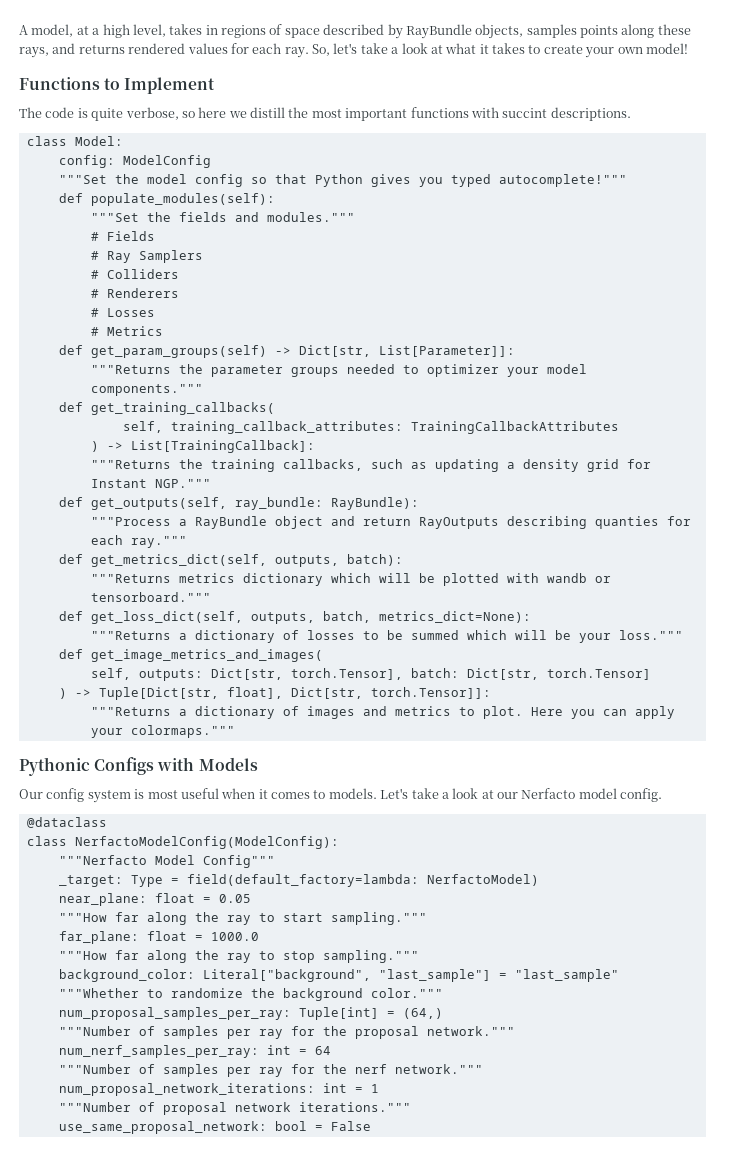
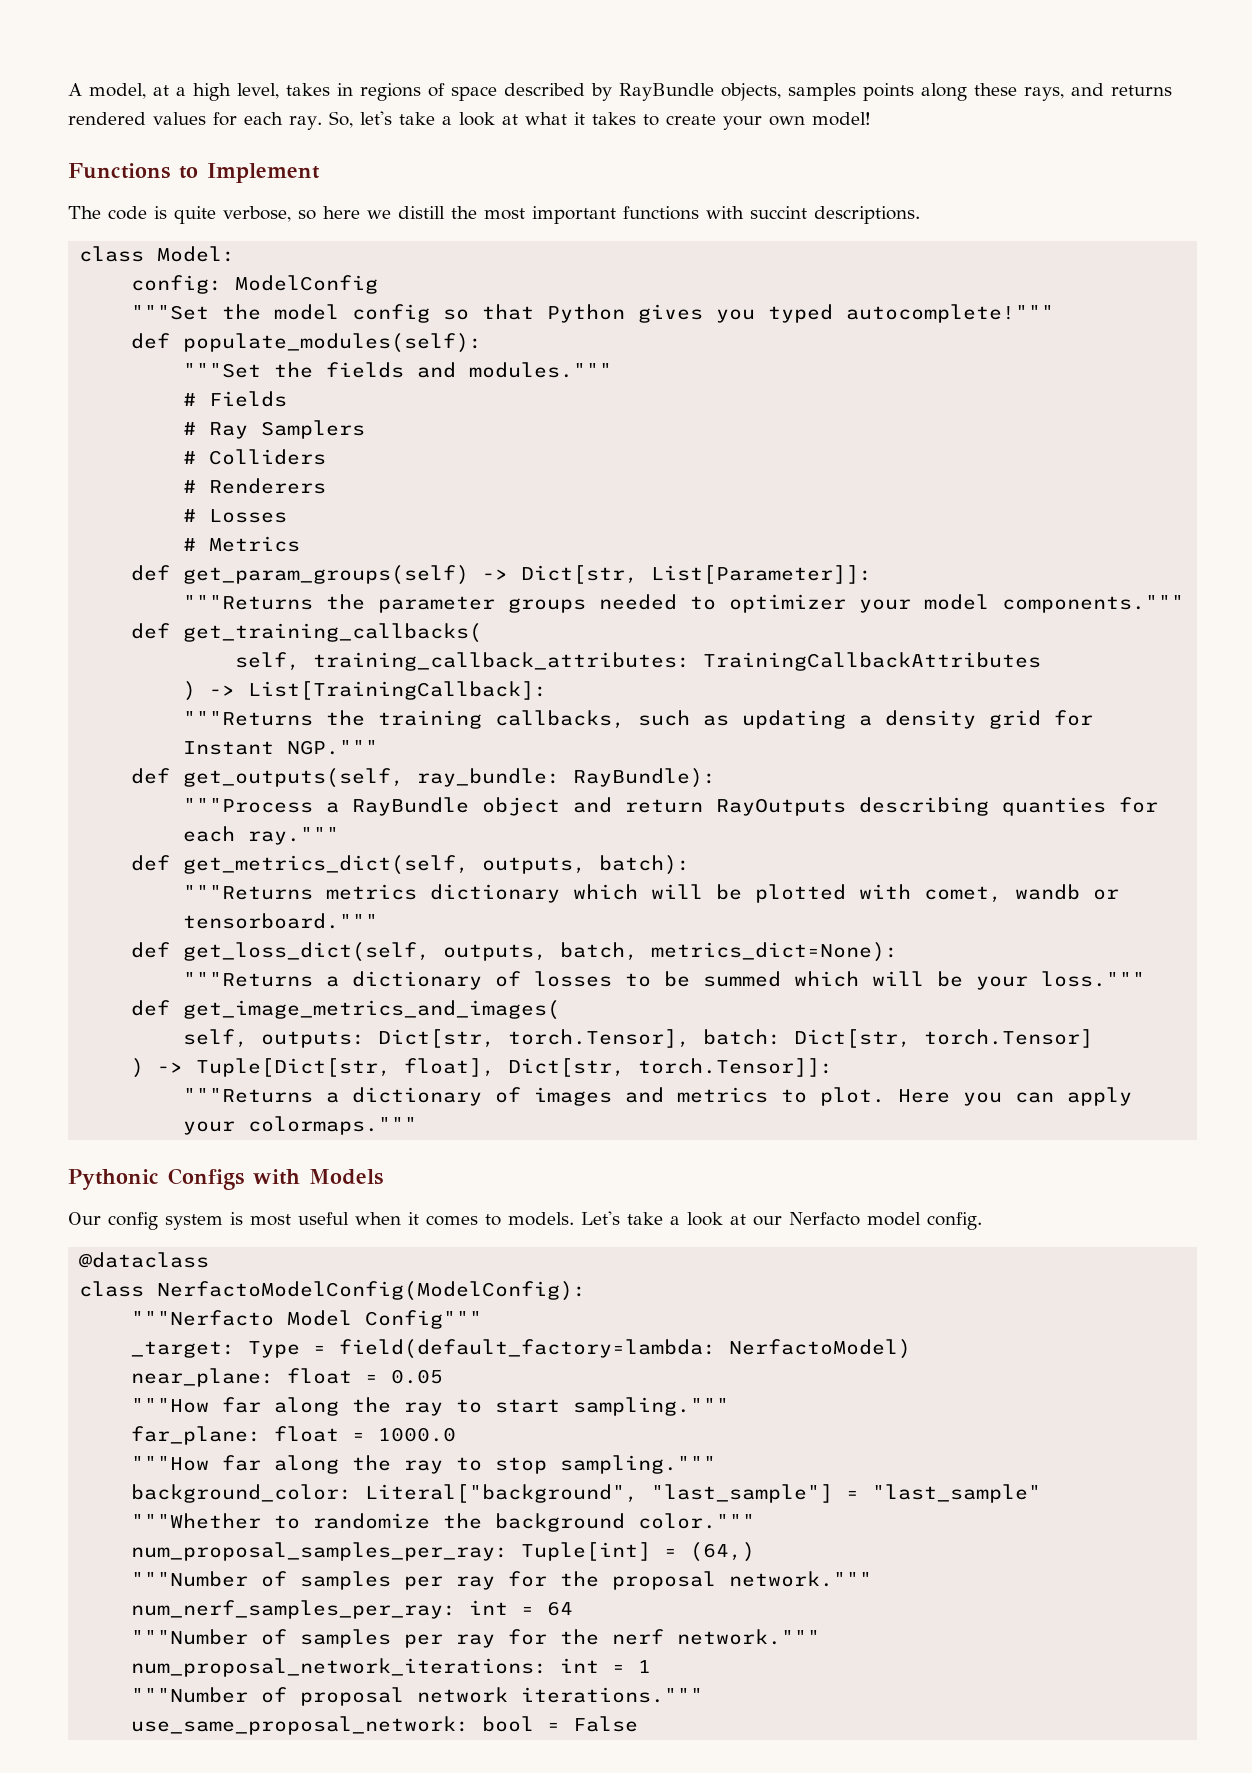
(539, 578) none -> [924,886,1003,903] comet,

